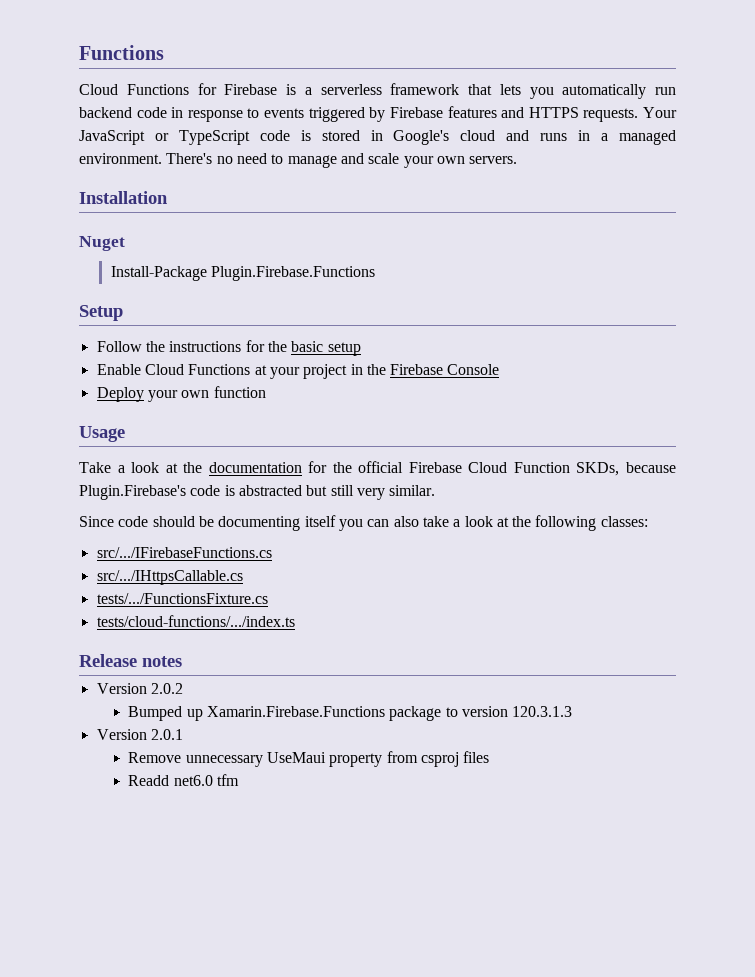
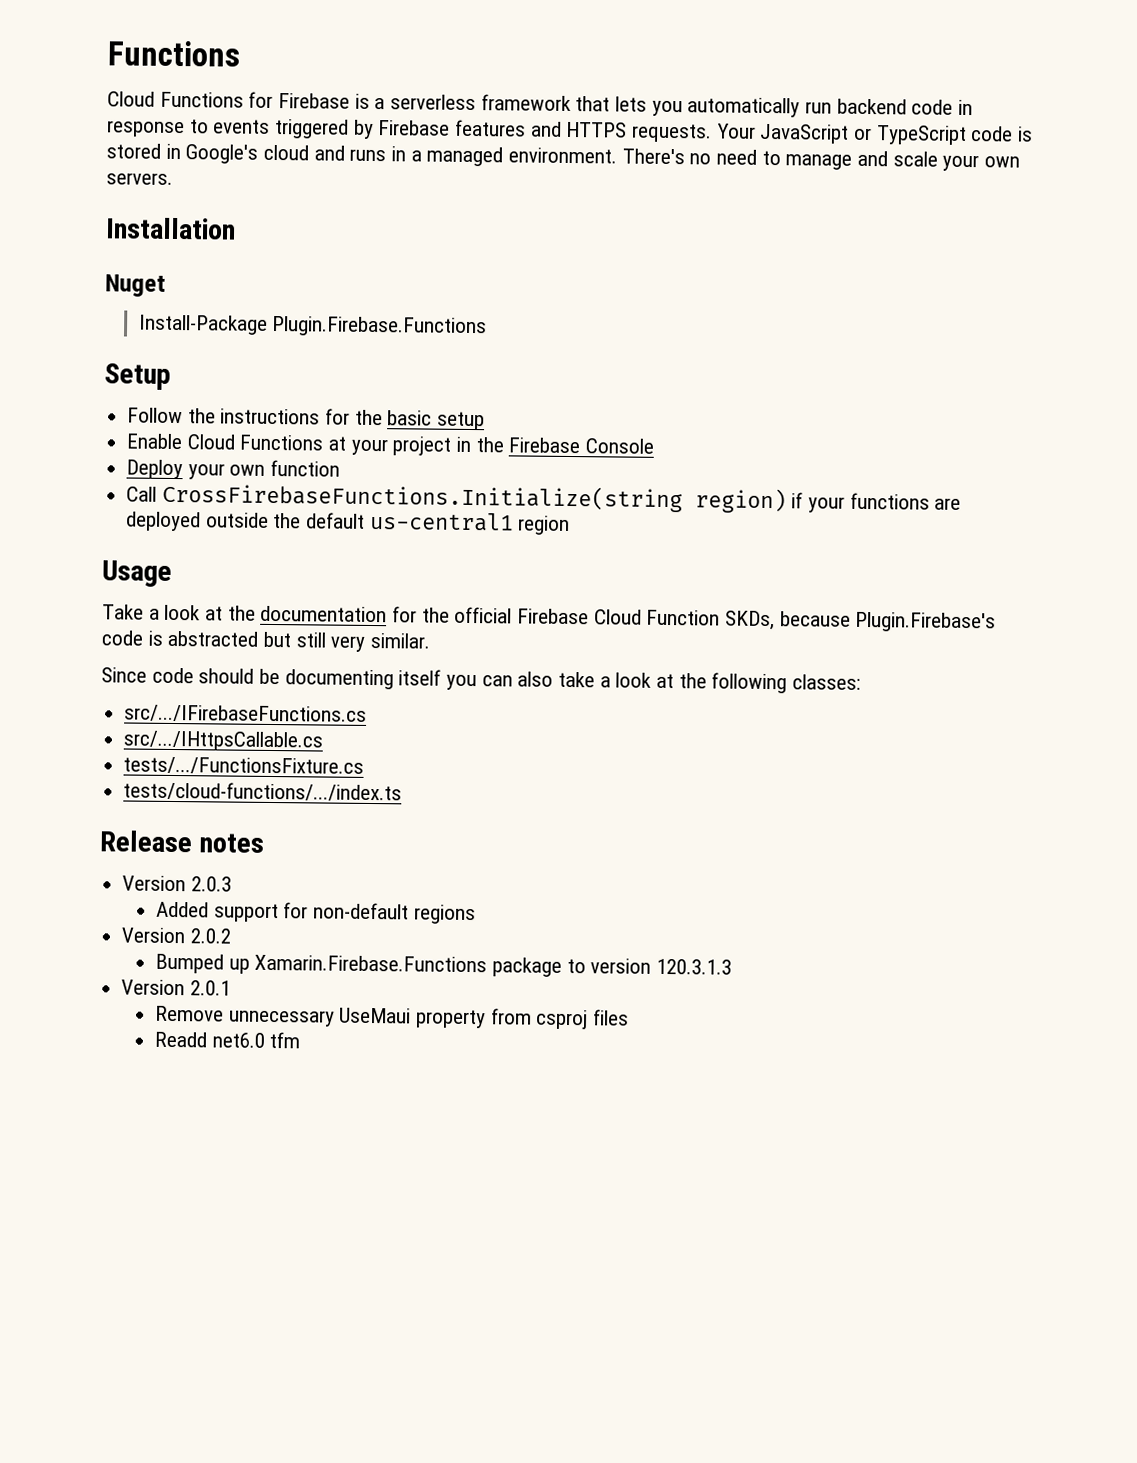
(266, 392) none -> [126,482,962,514] [126,511,571,536] // Call CrossFirebaseFunctions.Initialize(string region) if your functions are deployed outside the default us-central1 region
(182, 661) none -> [122,875,232,892] [155,901,476,925] // Version 2.0.3 // Added support for non-default regions

